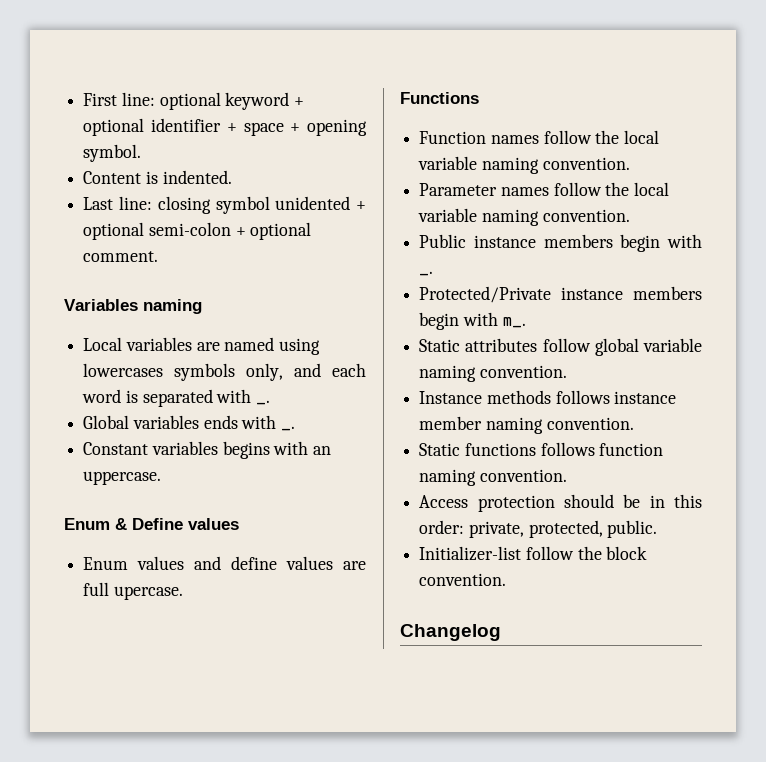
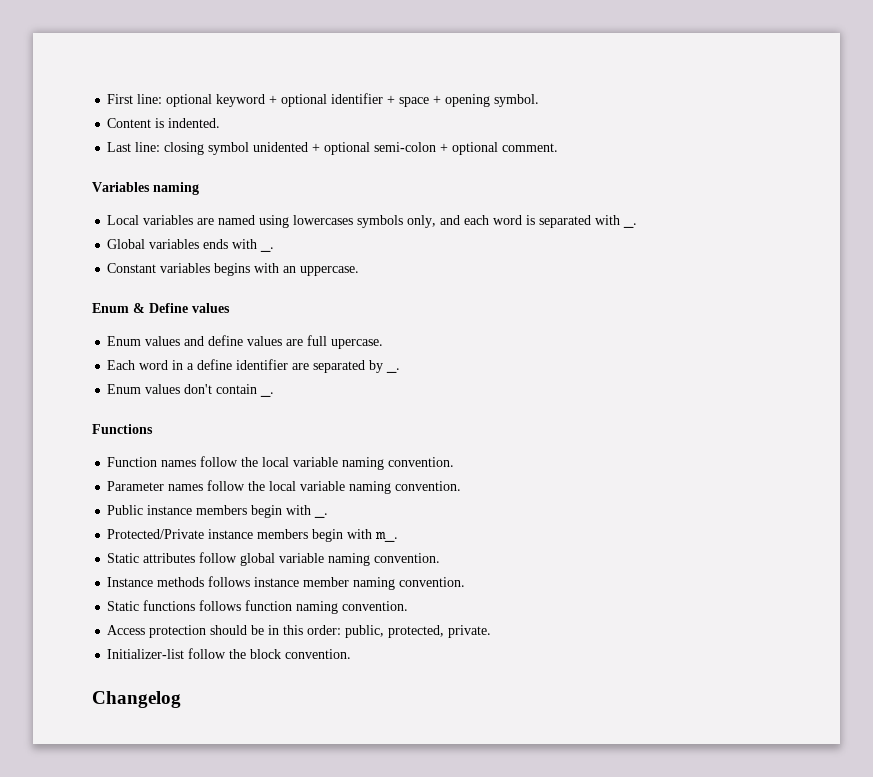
(183, 593) none -> [107,359,401,373] [107,384,275,397] // Each word in a define identifier are separated by _. // Enum values don't contain _.
[468,520,658,538] private, protected, public. -> [345,625,492,638] public, protected, private.

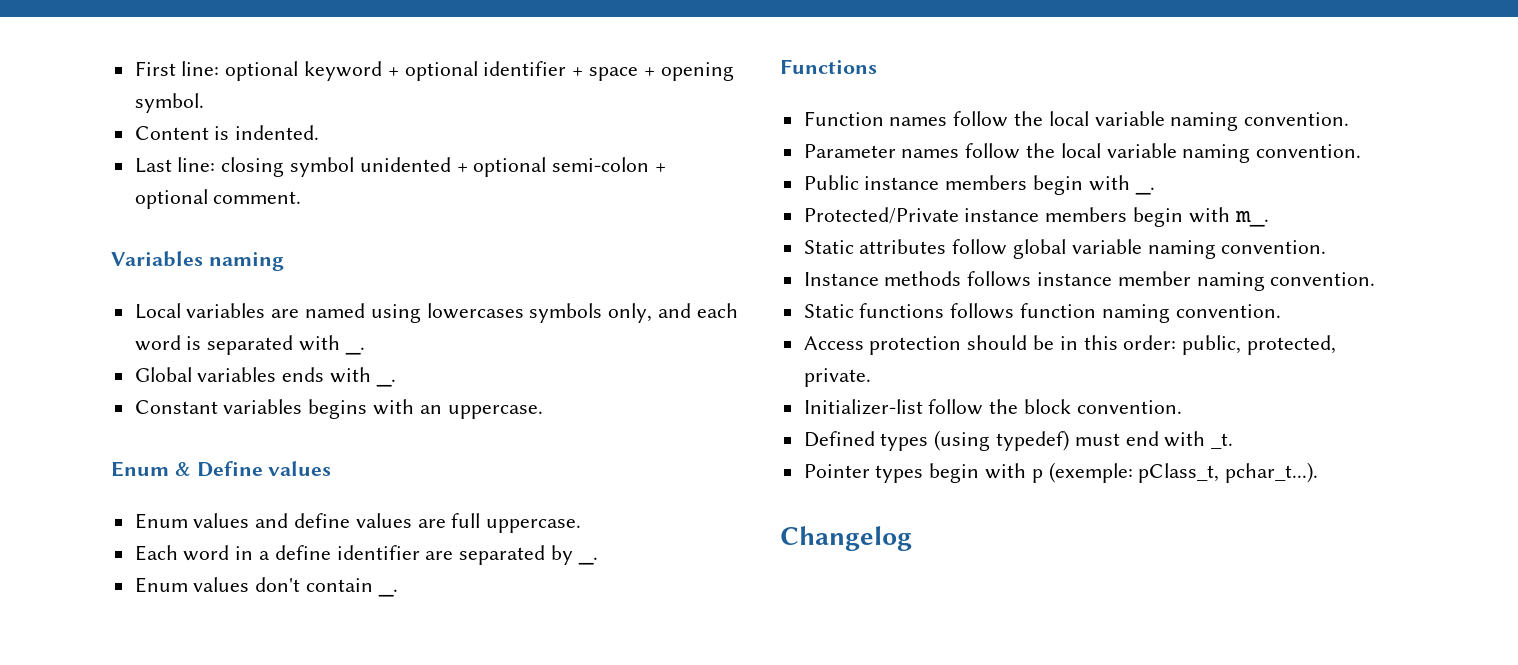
[331,339,384,349] upercase. -> [486,519,582,533] uppercase.
(352, 654) none -> [803,430,1234,451] [803,462,1319,483] // Defined types (using typedef) must end with _t. // Pointer types begin with p (exemple: pClass_t, pchar_t...).

